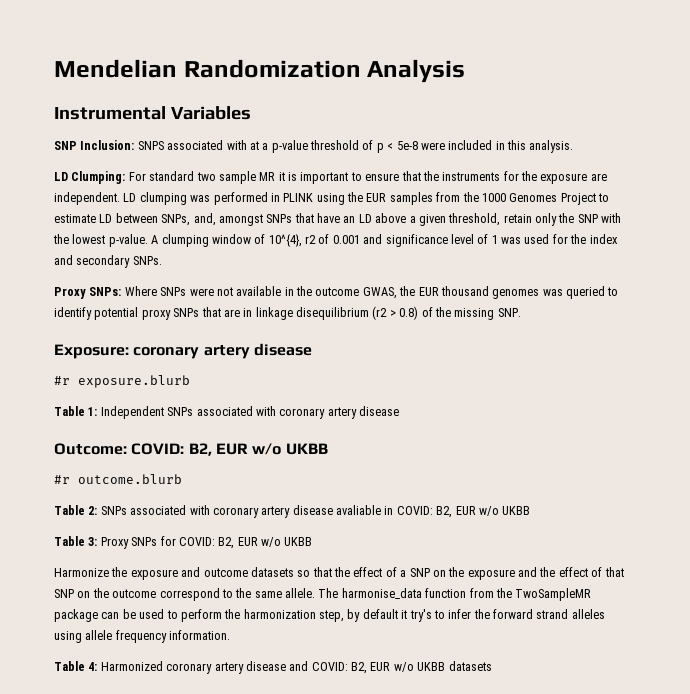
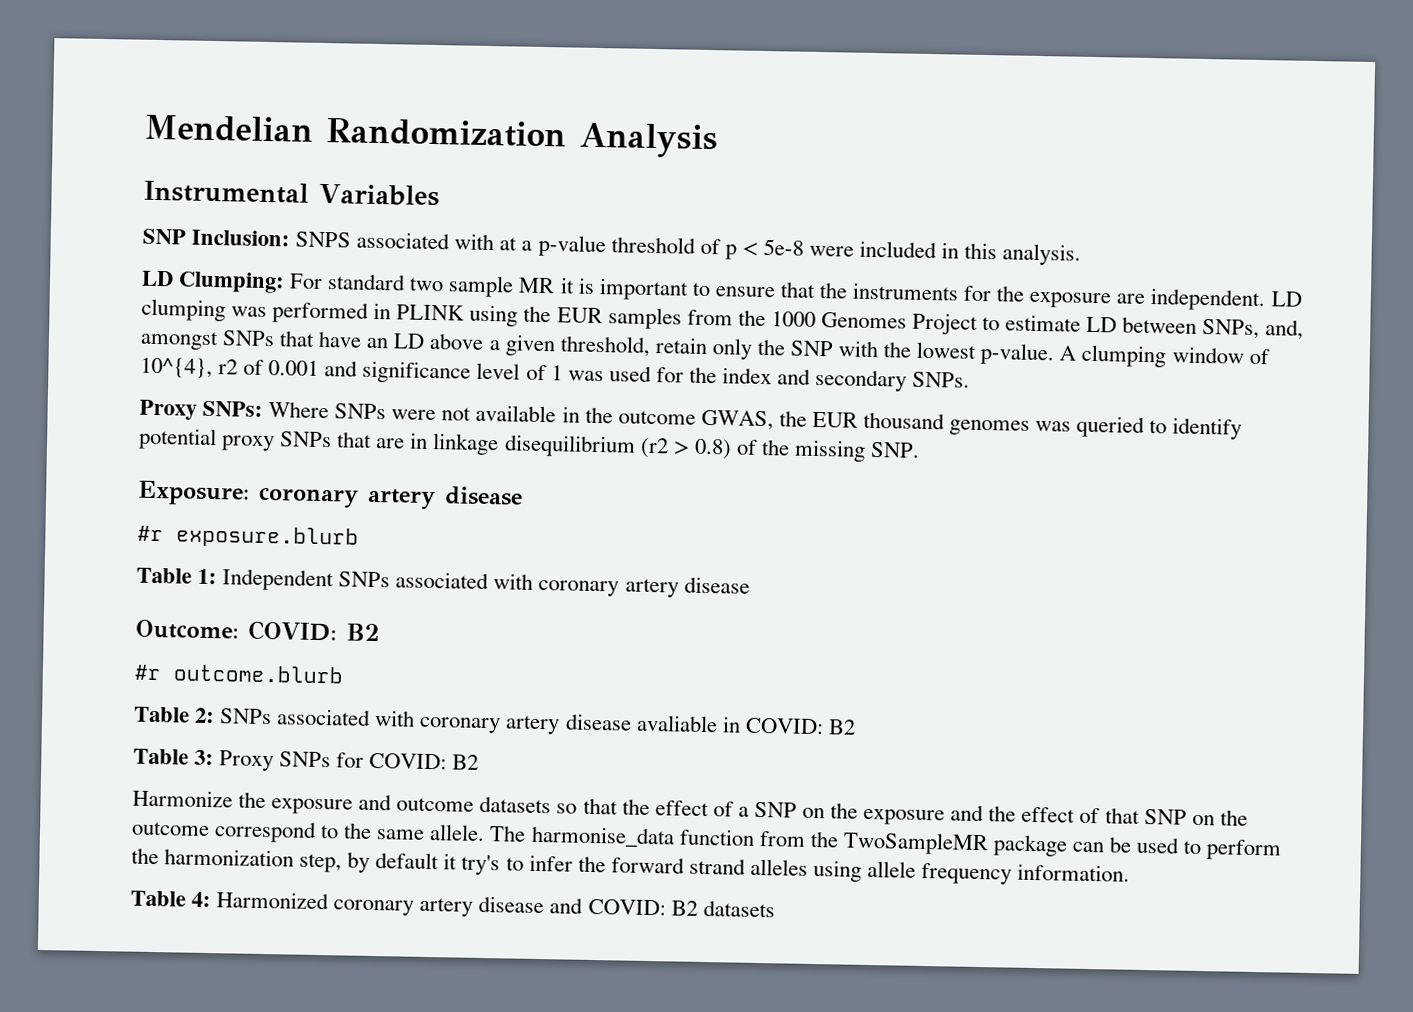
[188,443,328,456] B2, EUR w/o UKBB -> [346,623,380,642] B2
[436,506,531,518] B2, EUR w/o UKBB -> [827,719,856,735] B2
[218,537,313,549] B2, EUR w/o UKBB -> [452,754,480,770] B2
[351,662,446,674] B2, EUR w/o UKBB -> [670,900,698,916] B2

